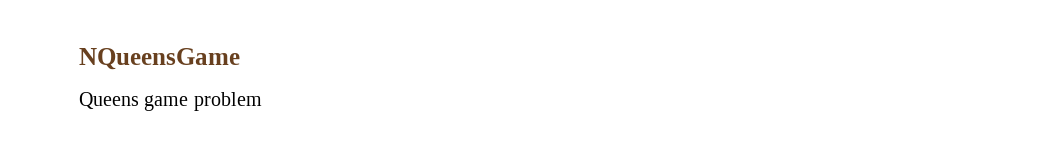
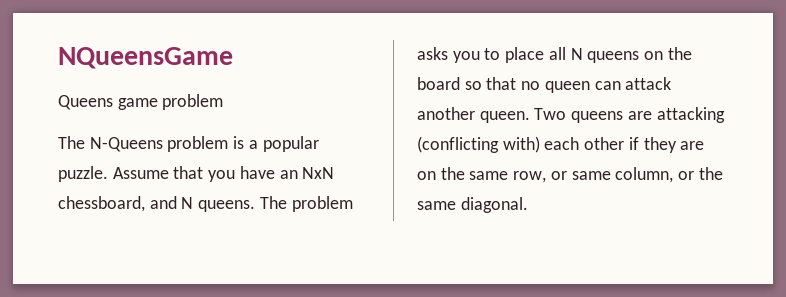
(262, 101) none -> [58,136,319,152] [58,166,335,182] [58,196,353,212] [417,47,692,63] [417,77,672,93] [417,107,725,123] [417,136,705,153] [417,167,723,183] [417,197,528,213] // The N-Queens problem is a popular puzzle. Assume that you have an NxN chessboard, and N queens. The problem asks you to place all N queens on the board so that no queen can attack another queen. Two queens are attacking (conflicting with) each other if they are on the same row, or same column, or the same diagonal.

